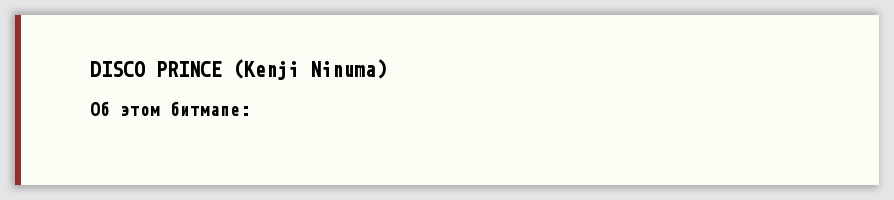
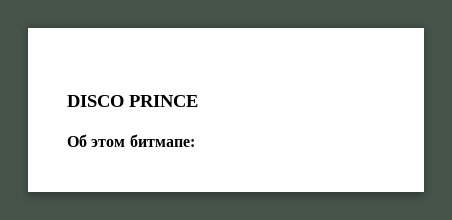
[233,59,387,80] (Kenji Ninuma) -> (198, 101) none

